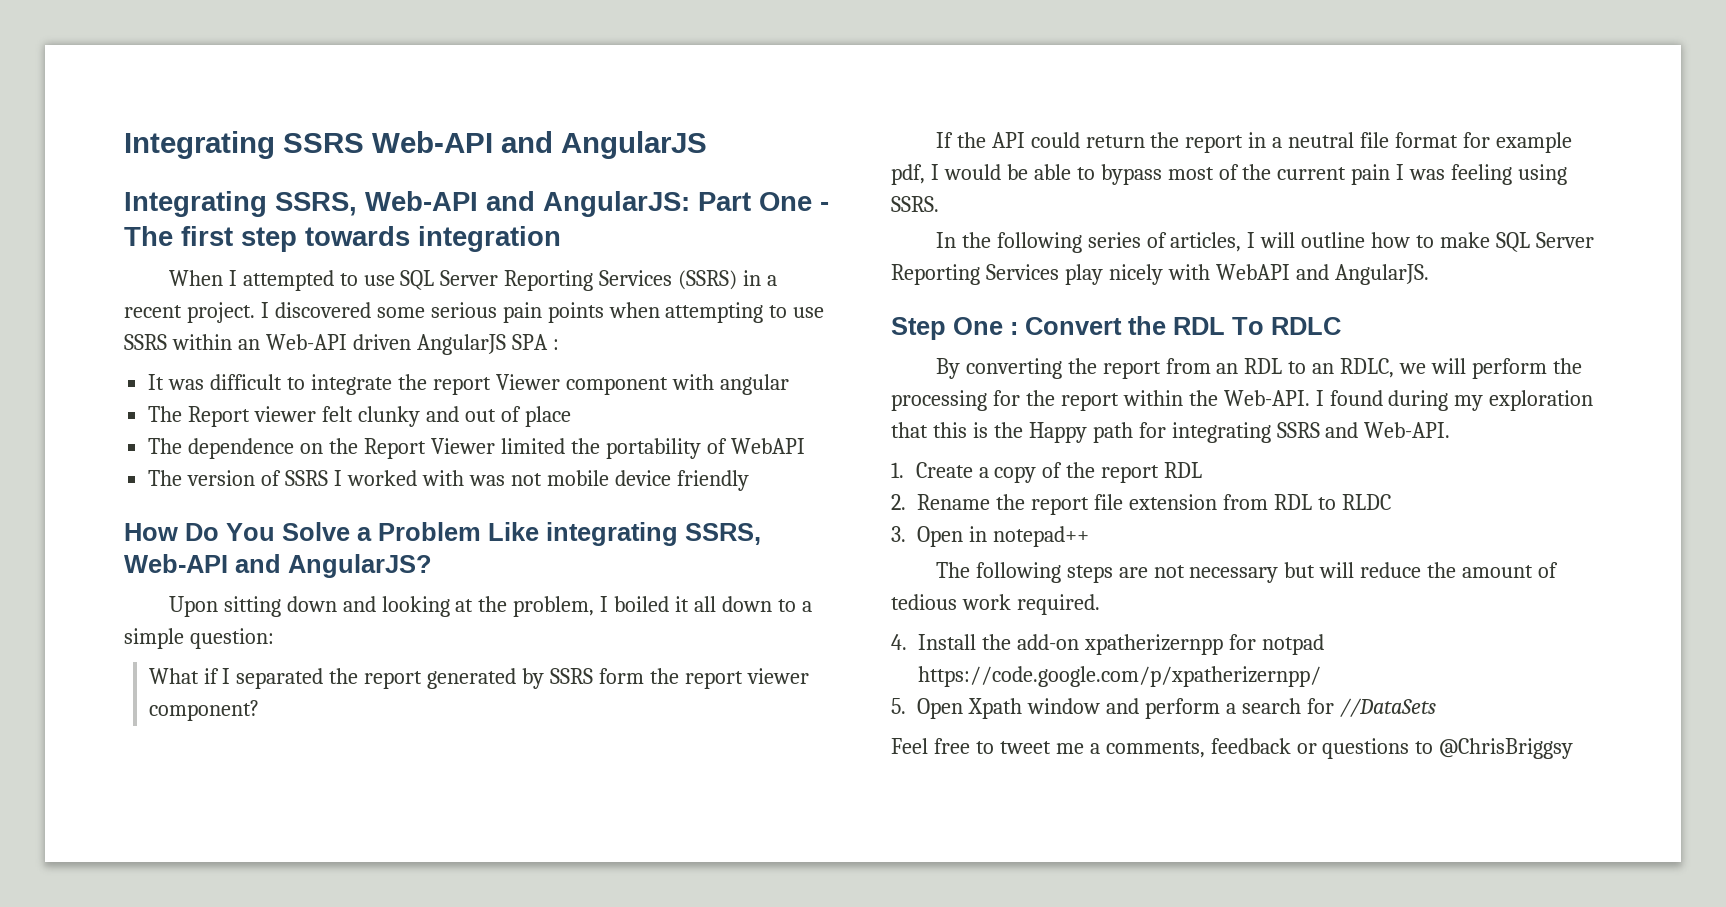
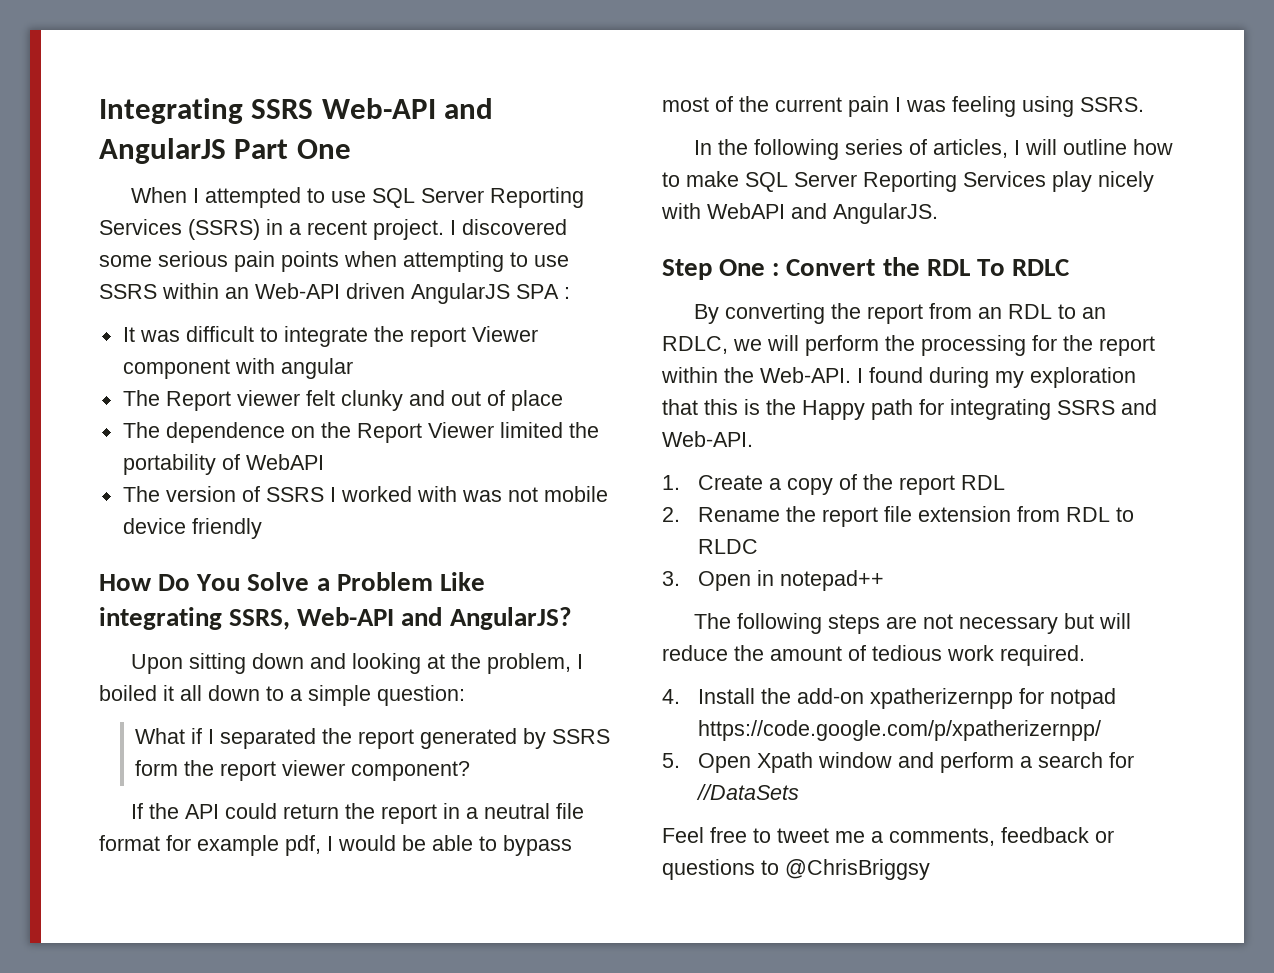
[124,191,829,217] [124,226,561,252] // Integrating SSRS, Web-API and AngularJS: Part One - The first step towards integration -> [234,139,351,159] Part One

